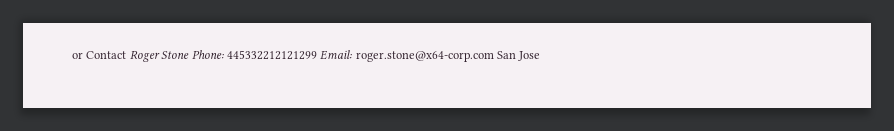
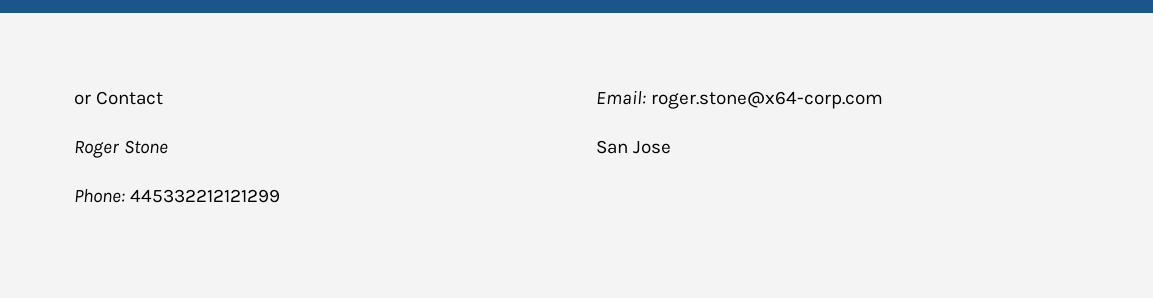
(127, 55) none -> (164, 98) //
(190, 55) none -> (169, 147) //
(317, 55) none -> (281, 196) //
(494, 56) none -> (884, 100) //

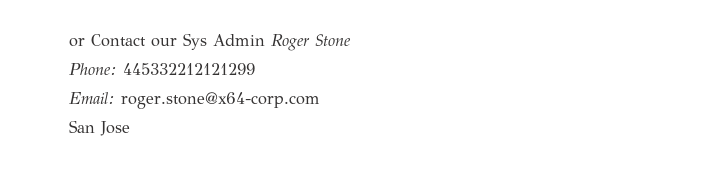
(164, 98) // -> [151,33,265,50] our Sys Admin

